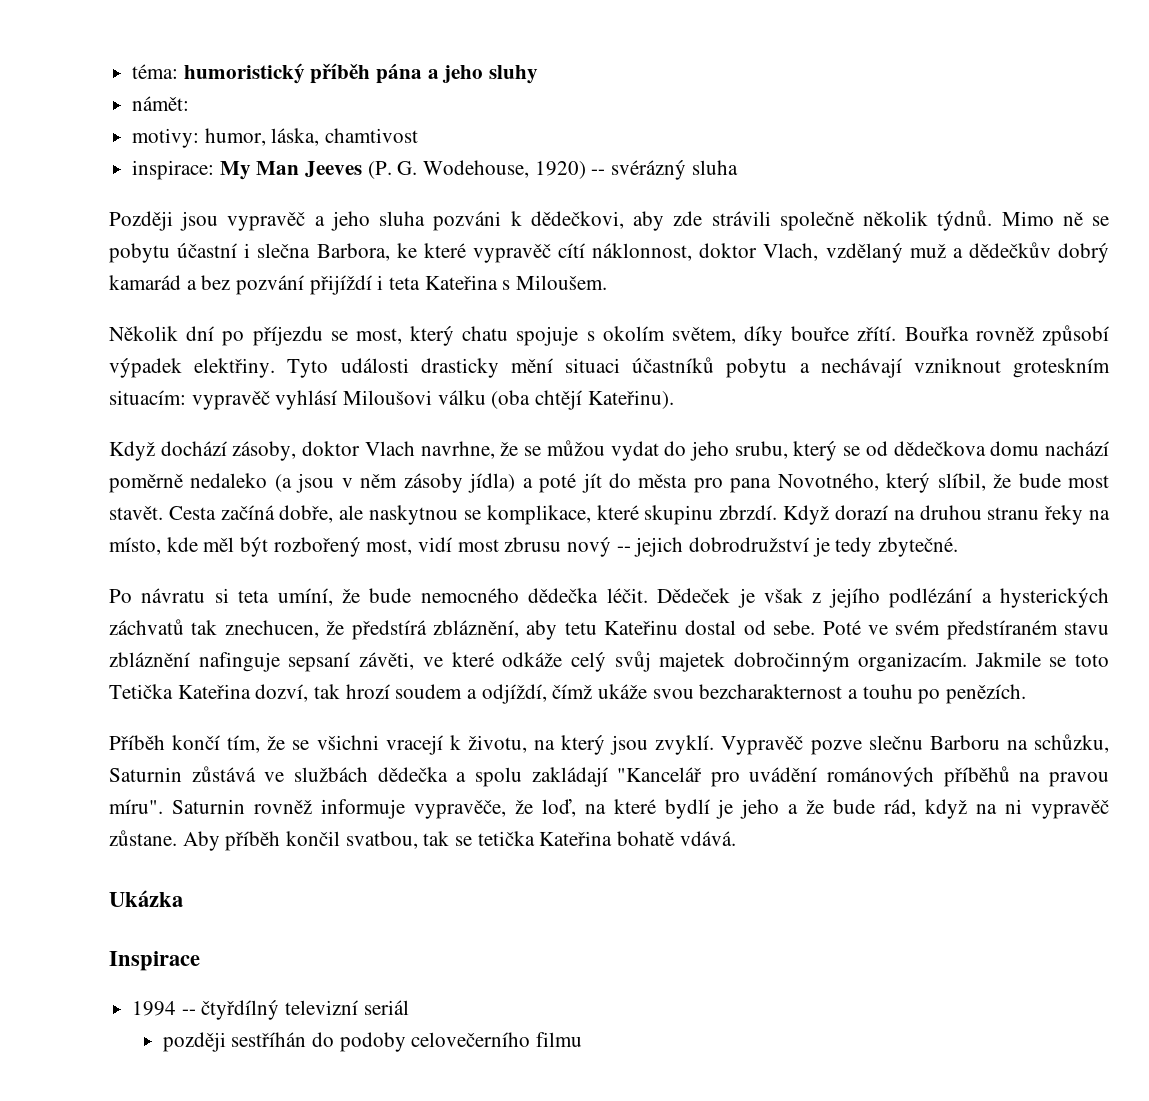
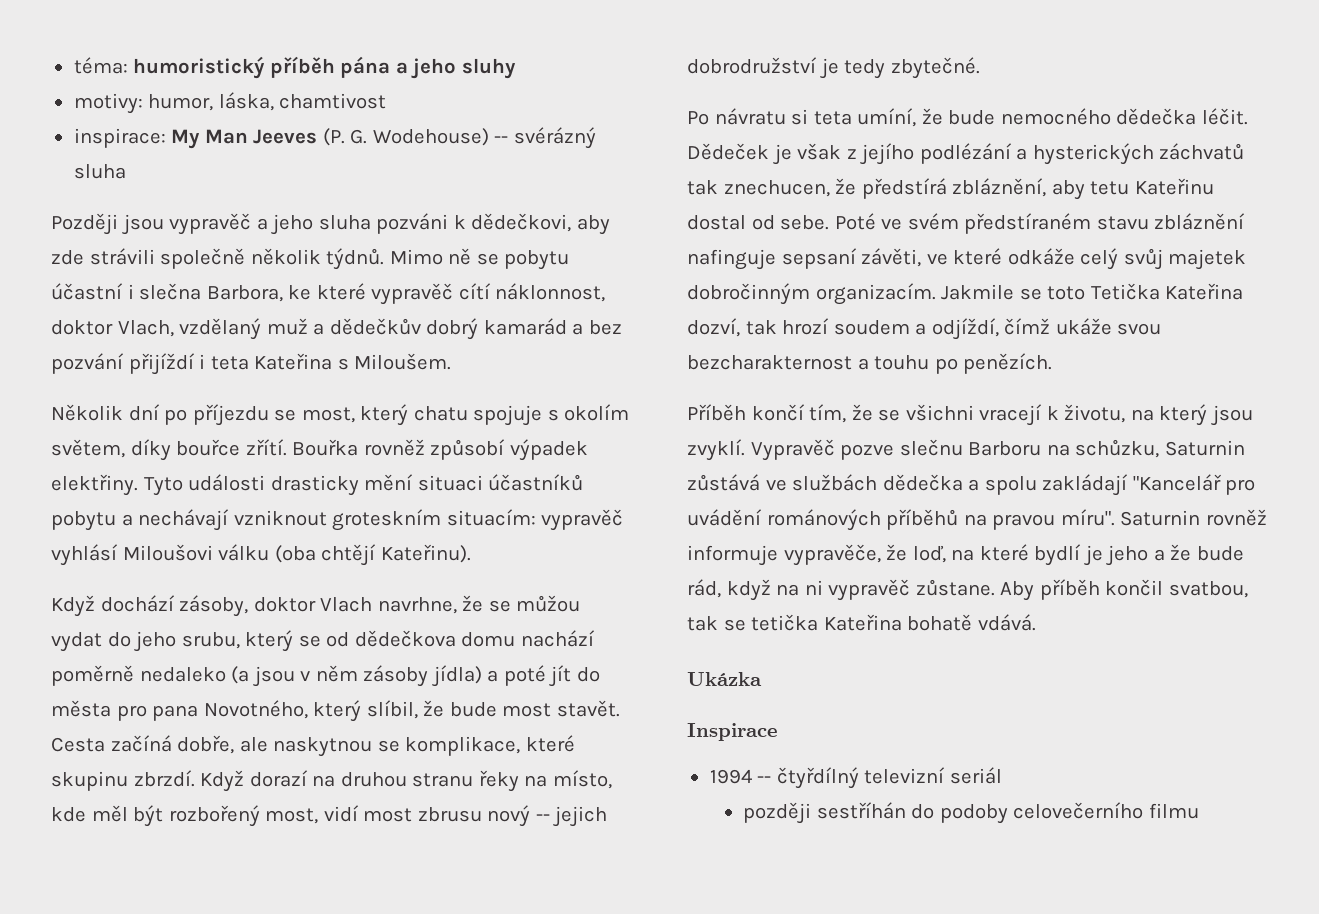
[132,96,190,111] // námět: -> (516, 68) none
[423,160,586,179] Wodehouse, 1920) -> [372,128,489,146] Wodehouse)

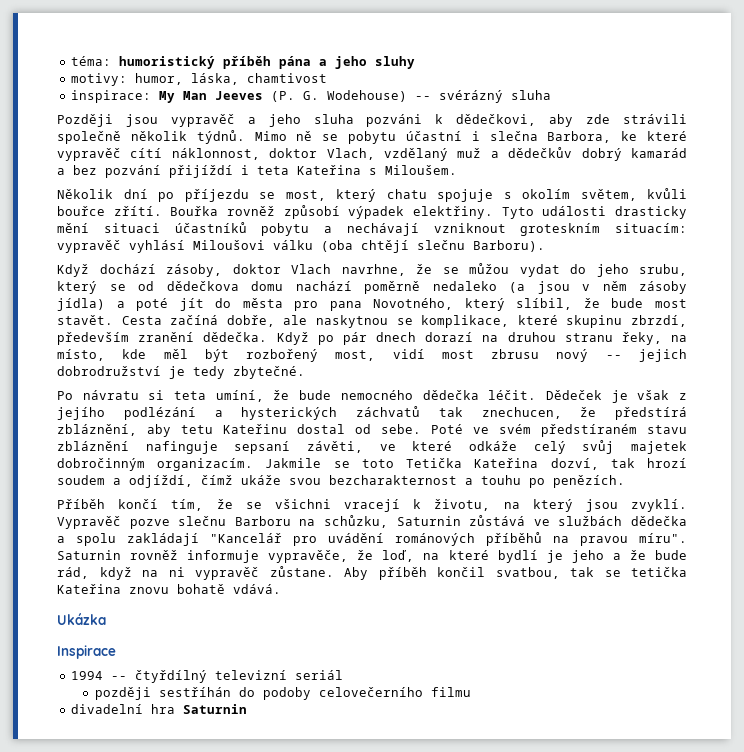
[130,439,171,461] díky -> [647,188,687,199] kvůli
[380,544,471,563] Kateřinu). -> [417,240,545,252] slečnu Barboru).
[133,770,245,792] zbrzdí. Když -> [631,315,688,327] [57,332,417,345] zbrzdí, především zranění dědečka. Když po pár dnech
[478,770,519,792] řeky -> [621,332,662,345] řeky,
(902, 622) none -> [129,587,169,594] znovu
(1200, 811) none -> [70,704,247,714] // divadelní hra Saturnin

